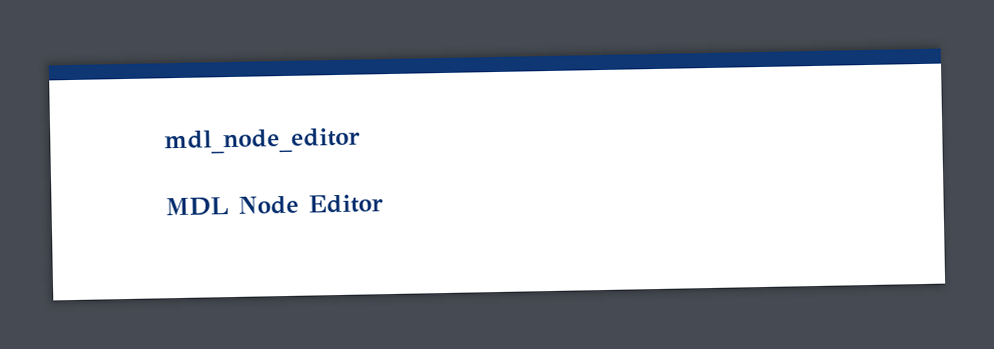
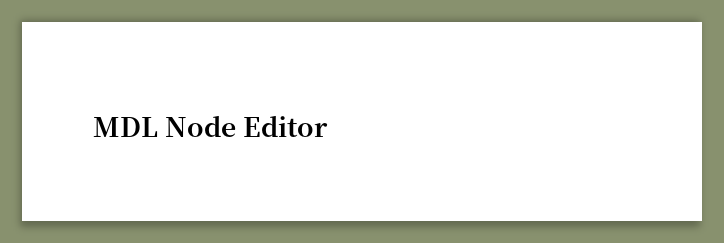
[164,127,361,155] mdl_node_editor // -> (93, 127) none

